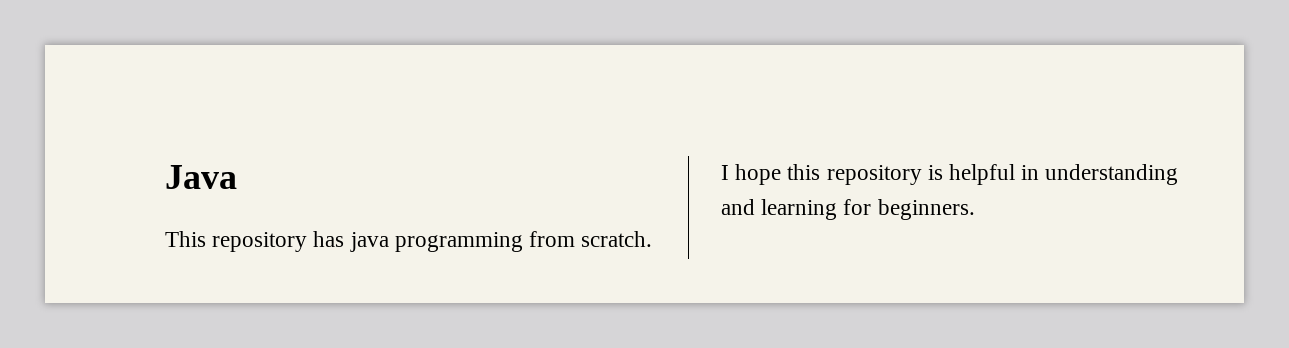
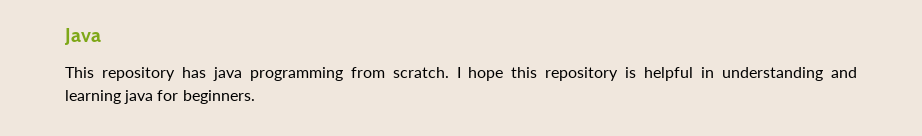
(838, 209) none -> [124,90,154,104] java

